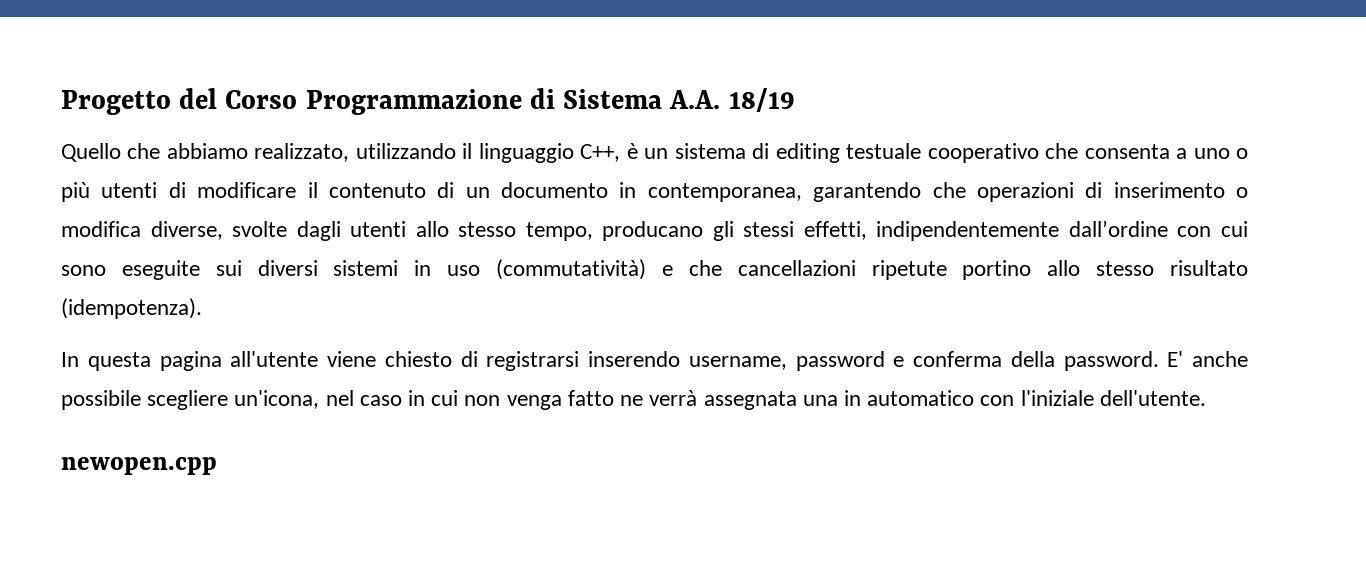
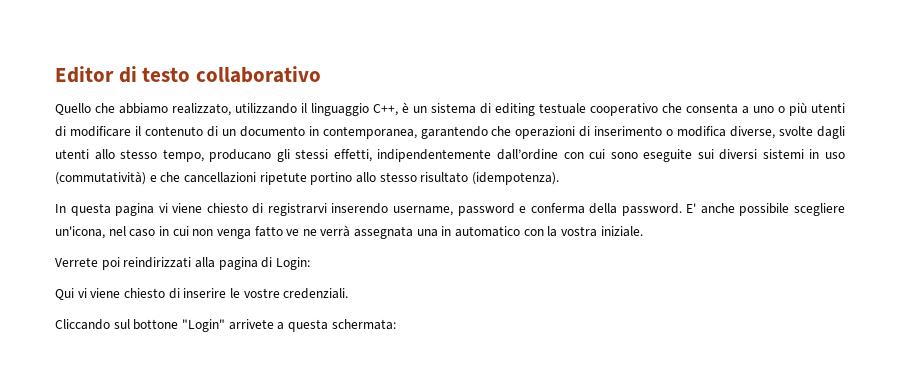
[61,88,795,115] Progetto del Corso Programmazione di Sistema A.A. 18/19 -> [55,66,322,83] Editor di testo collaborativo
[230,351,580,371] all'utente viene chiesto di registrarsi -> [158,203,327,216] vi viene chiesto di registrarvi
(614, 398) none -> [286,229,300,236] ve
[1020,390,1206,406] [61,457,217,475] l'iniziale dell'utente. // newopen.cpp -> [547,226,643,237] [55,257,310,270] [55,288,349,300] [55,319,396,332] la vostra iniziale. // Verrete poi reindirizzati alla pagina di Login: // Qui vi viene chiesto di inserire le vostre credenziali. // Cliccando sul bottone "Login" arrivete a questa schermata:

